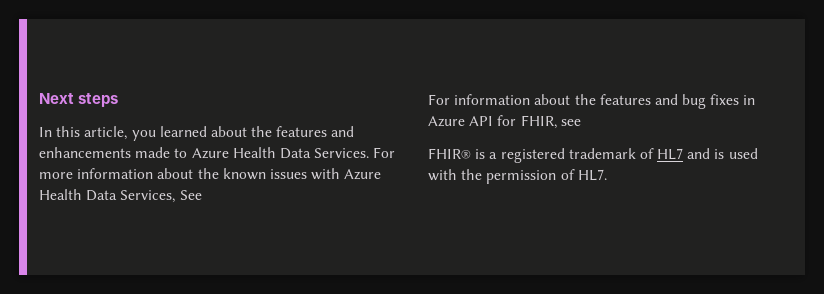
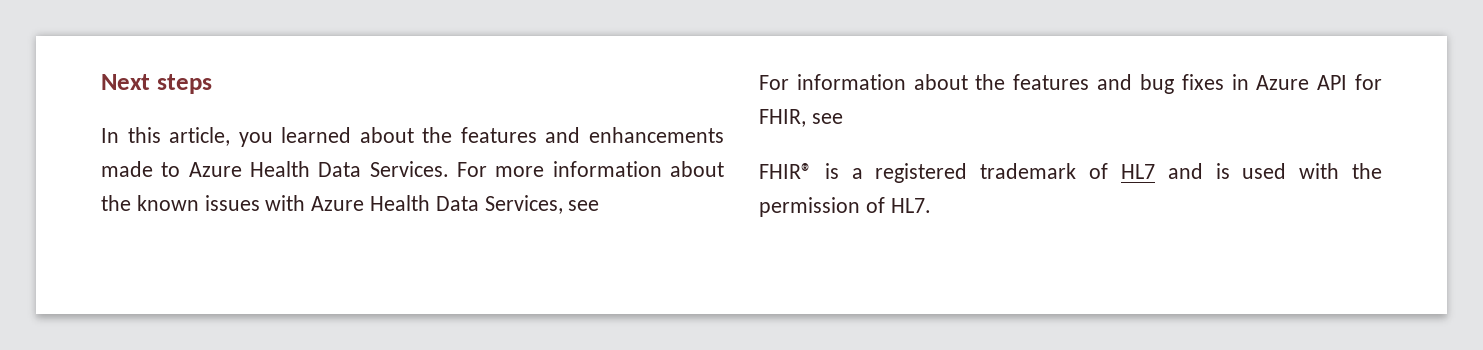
[179,190,202,200] See -> [568,200,600,211] see

